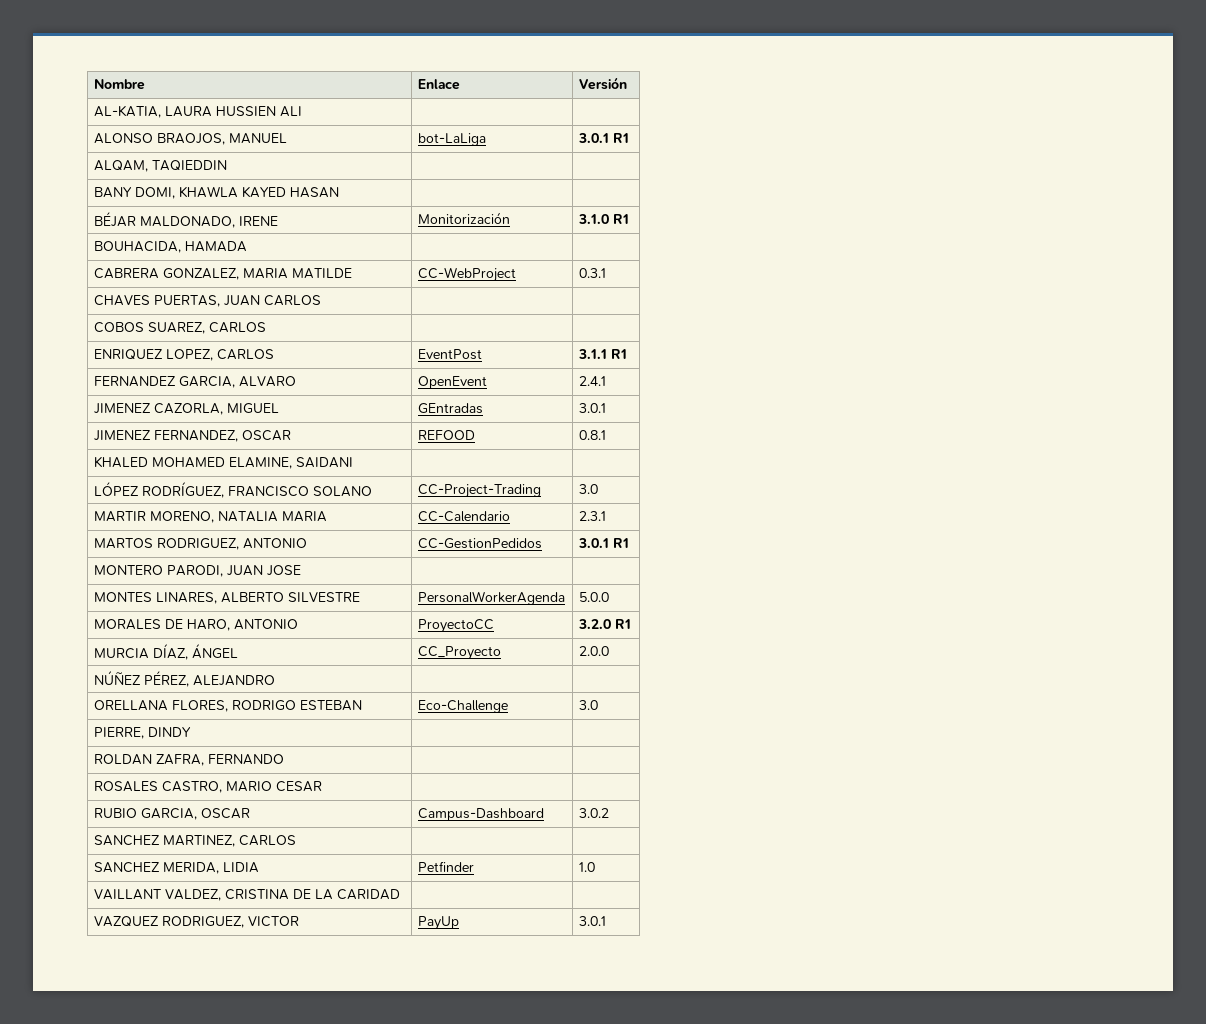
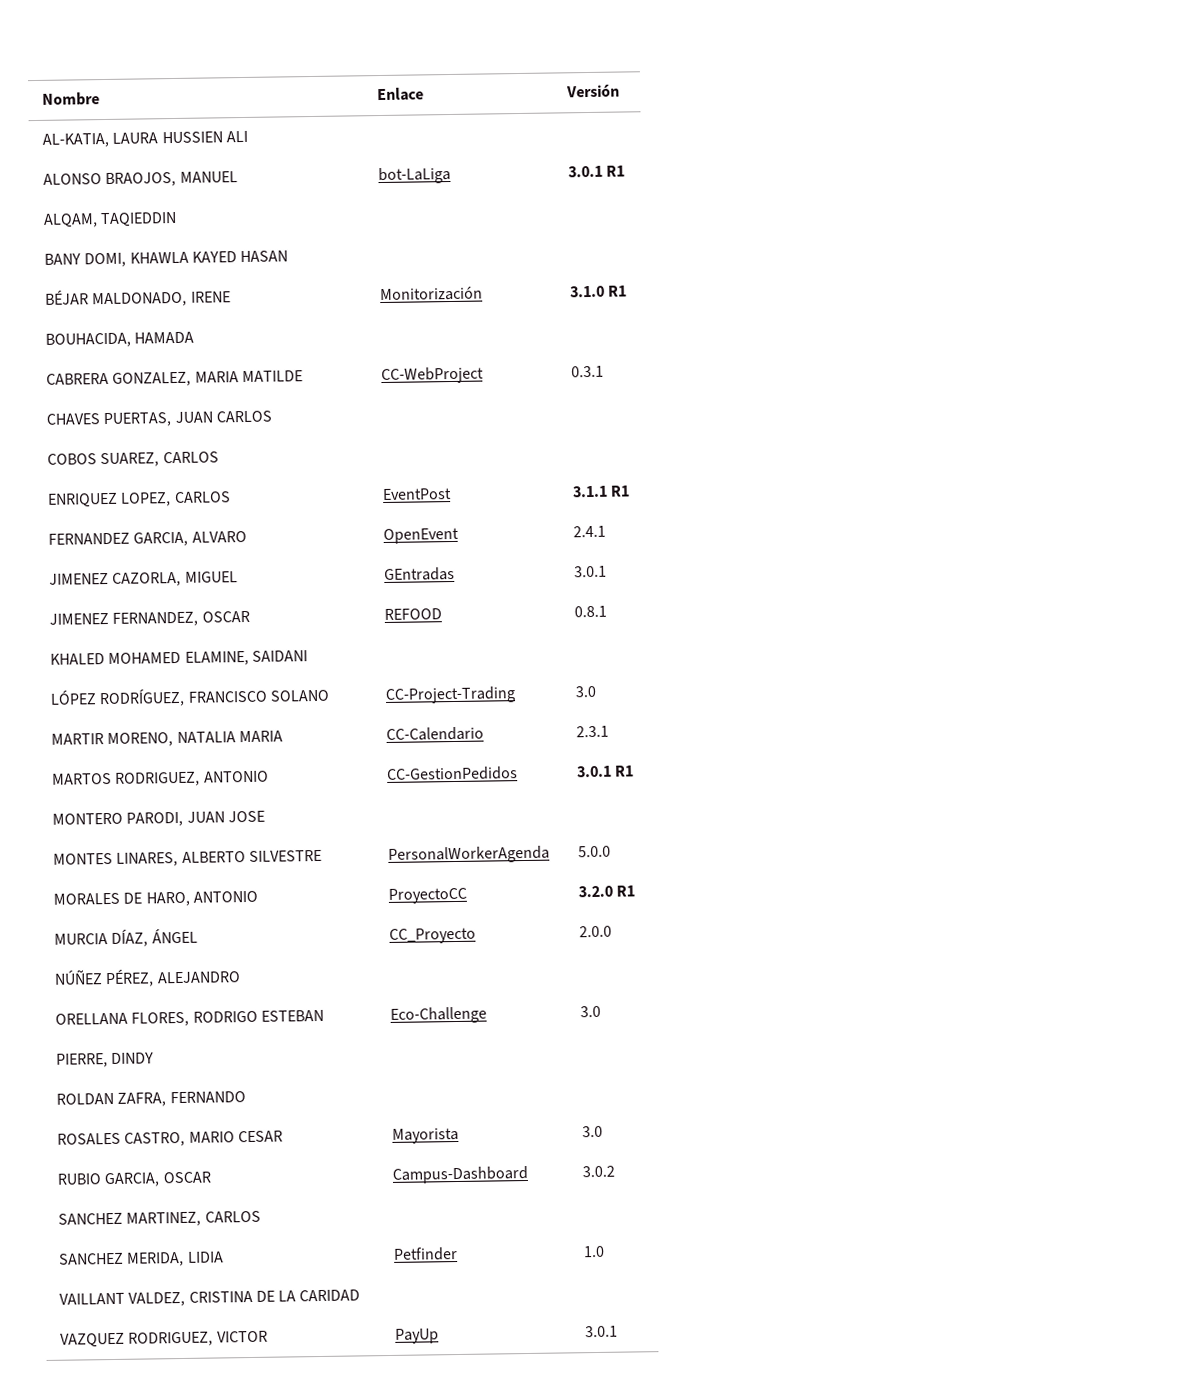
(322, 786) | -> [391,1127,459,1144] [581,1125,603,1138] Mayorista | 3.0

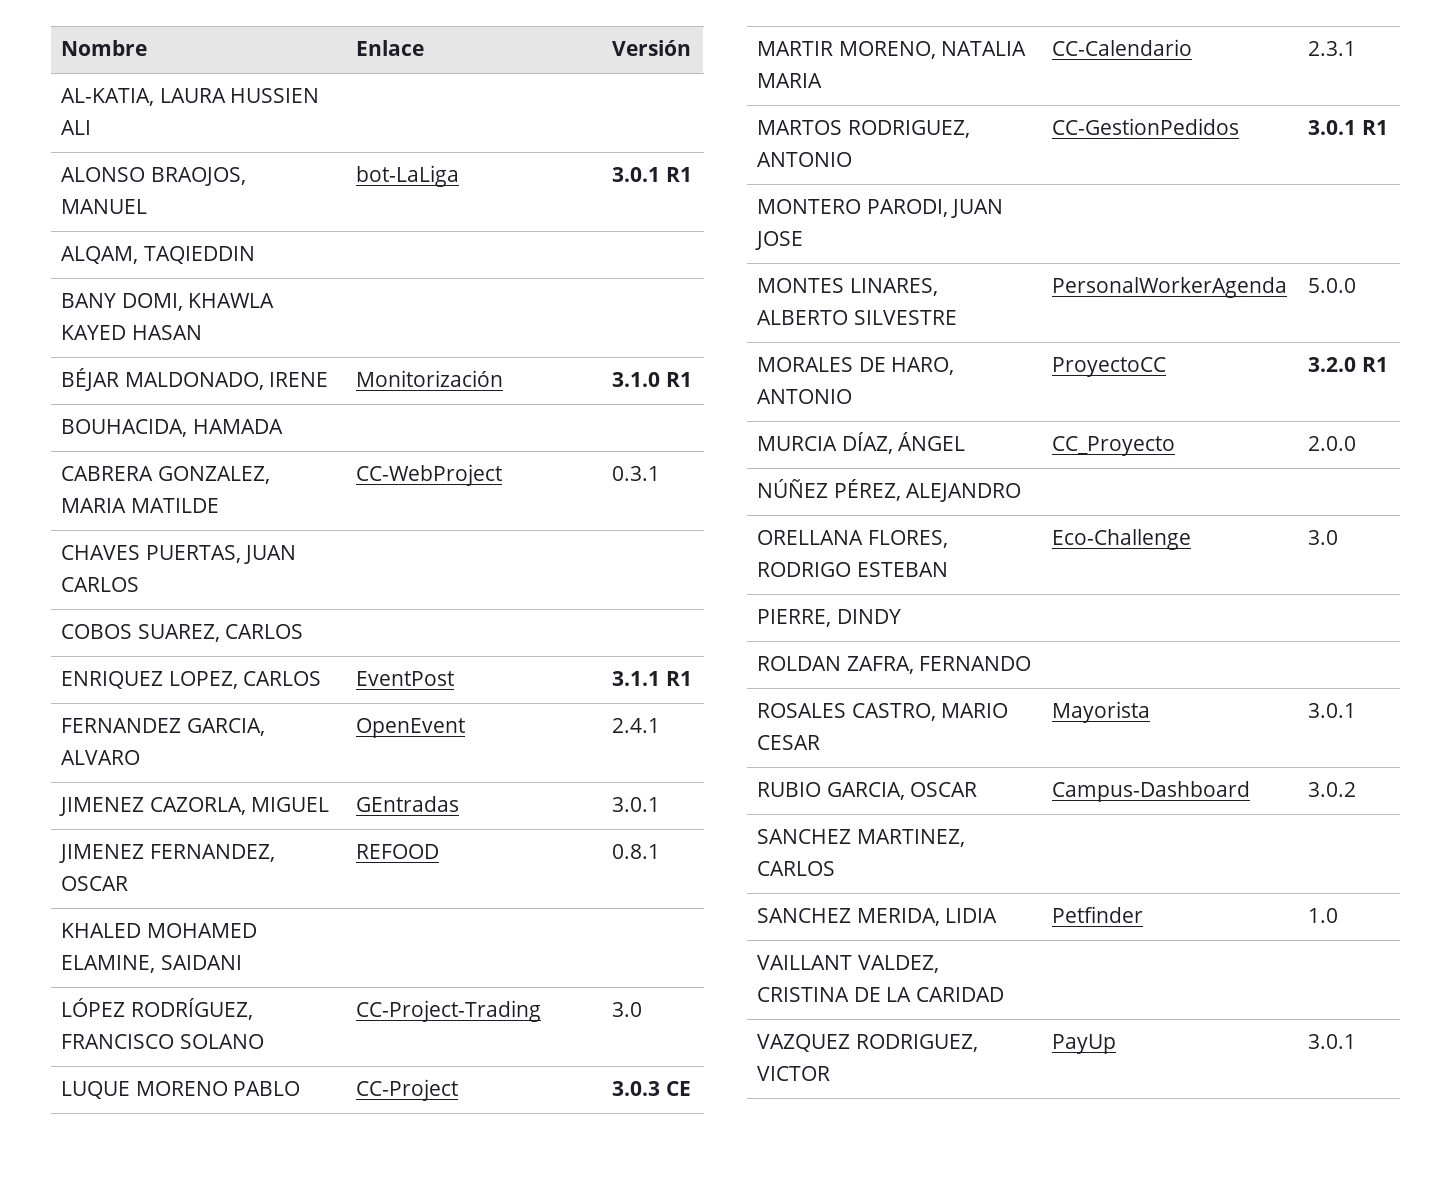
(596, 691) none -> [60,1081,301,1099] [355,1079,458,1101] [611,1081,691,1096] // LUQUE MORENO PABLO | CC-Project | 3.0.3 CE
[581,1125,603,1138] 3.0 -> [1307,703,1356,718] 3.0.1

